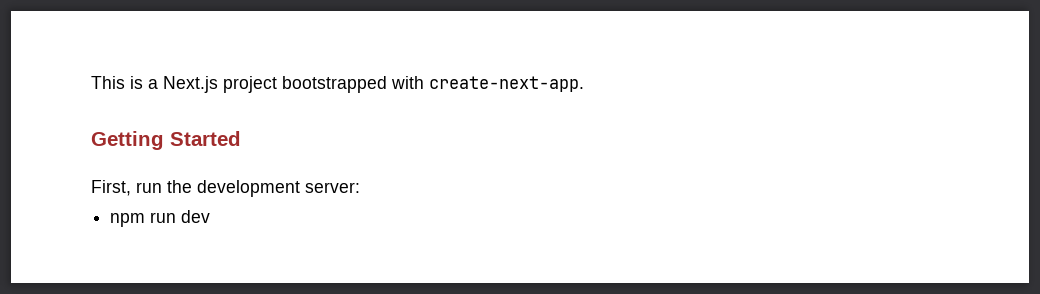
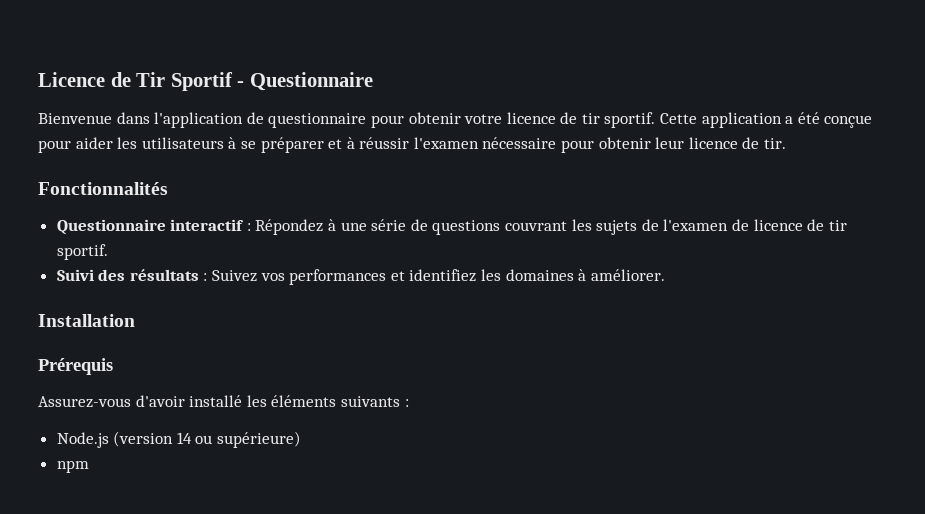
[91,76,584,93] [91,131,241,150] [91,180,360,197] This is a Next.js project bootstrapped with create-next-app. // Getting Started // First, run the development server: -> [38,72,373,91] [38,112,873,128] [38,137,787,153] [38,182,168,195] [56,219,847,235] [56,244,108,260] [56,269,665,285] [38,314,135,327] [38,358,113,375] [38,395,409,408] [56,431,302,448] Licence de Tir Sportif - Questionnaire // Bienvenue dans l'application de questionnaire pour obtenir votre licence de tir sportif. Cette application a été conçue pour aider les utilisateurs à se préparer et à réussir l'examen nécessaire pour obtenir leur licence de tir. // Fonctionnalités // Questionnaire interactif : Répondez à une série de questions couvrant les sujets de l'examen de licence de tir sportif. // Suivi des résultats : Suivez vos performances et identifiez les domaines à améliorer. // Installation // Prérequis // Assurez-vous d'avoir installé les éléments suivants : // Node.js (version 14 ou supérieure)
[150,210,211,223] run dev -> (89, 466) none

